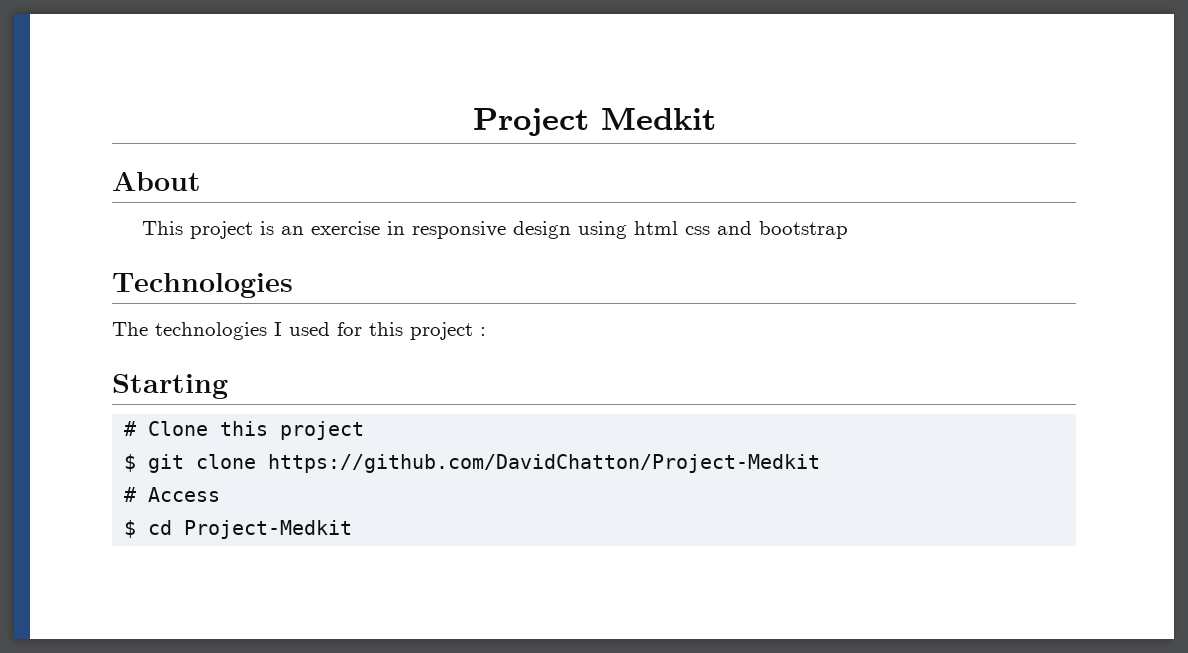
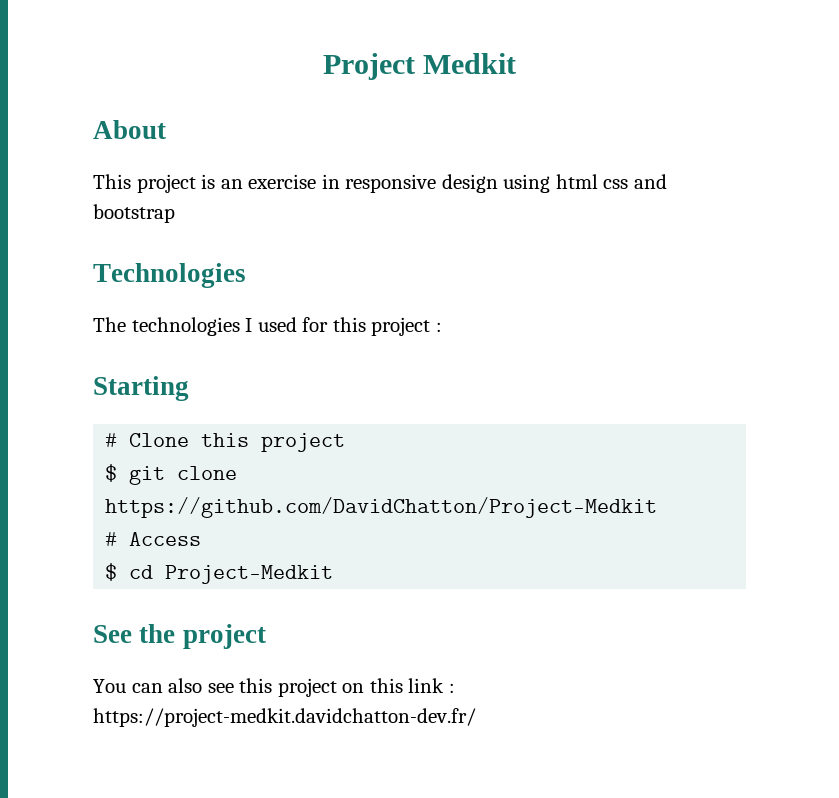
(353, 529) none -> [93,624,266,649] [93,678,455,697] [93,708,476,727] // See the project // You can also see this project on this link : https://project-medkit.davidchatton-dev.fr/

